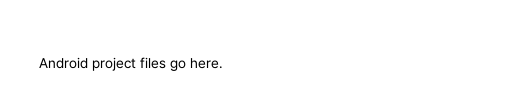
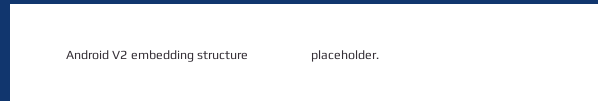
[92,57,223,71] project files go here. -> [112,50,379,62] V2 embedding structure placeholder.

